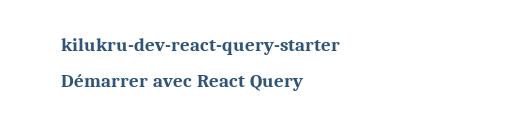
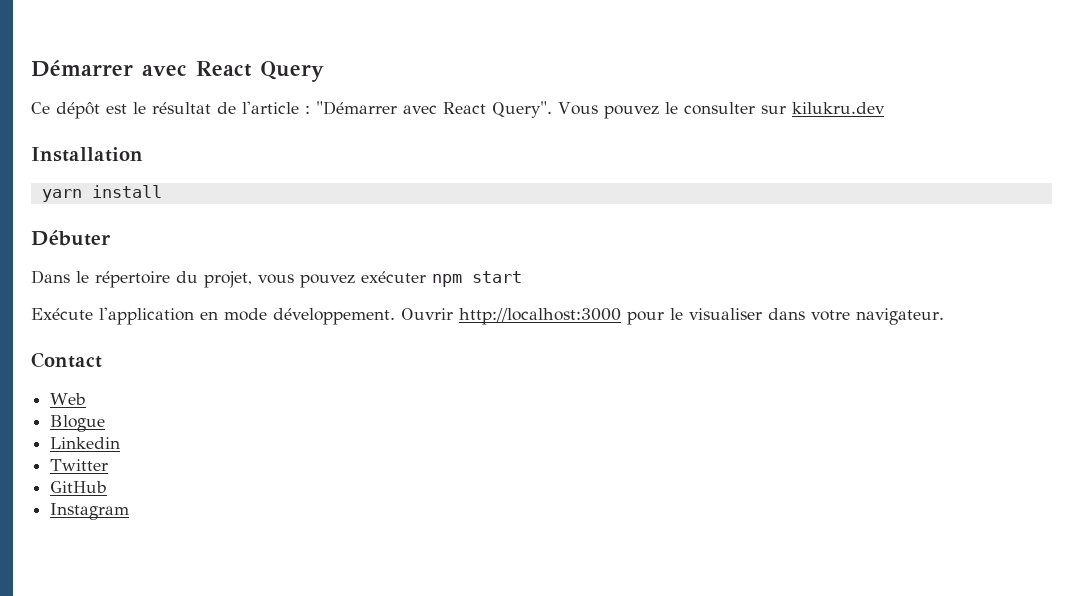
[61,38,340,55] kilukru-dev-react-query-starter // -> (31, 68) none
(303, 83) none -> [31,101,885,119] [31,147,143,162] [41,185,162,202] [31,230,111,246] [31,270,522,288] [31,307,944,325] [31,352,102,368] [50,393,87,405] [50,415,106,432] [50,437,121,449] [50,459,109,471] [50,481,108,493] [50,503,130,520] // Ce dépôt est le résultat de l'article : "Démarrer avec React Query". Vous pouvez le consulter sur kilukru.dev // Installation // yarn install // Débuter // Dans le répertoire du projet, vous pouvez exécuter npm start // Exécute l'application en mode développement. Ouvrir http://localhost:3000 pour le visualiser dans votre navigateur. // Contact // Web // Blogue // Linkedin // Twitter // GitHub // Instagram

